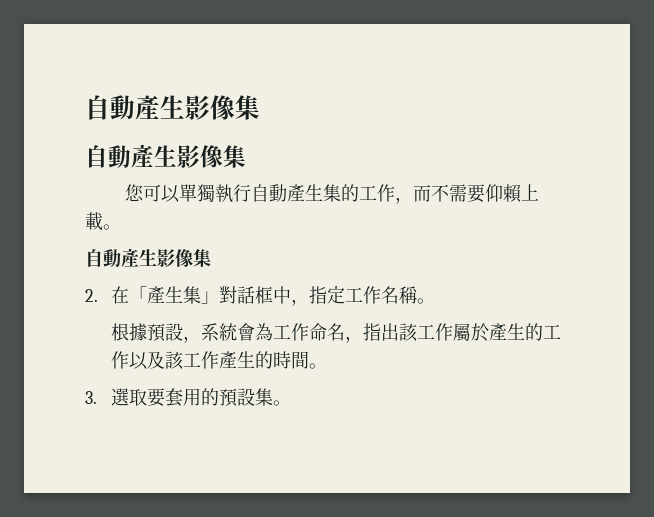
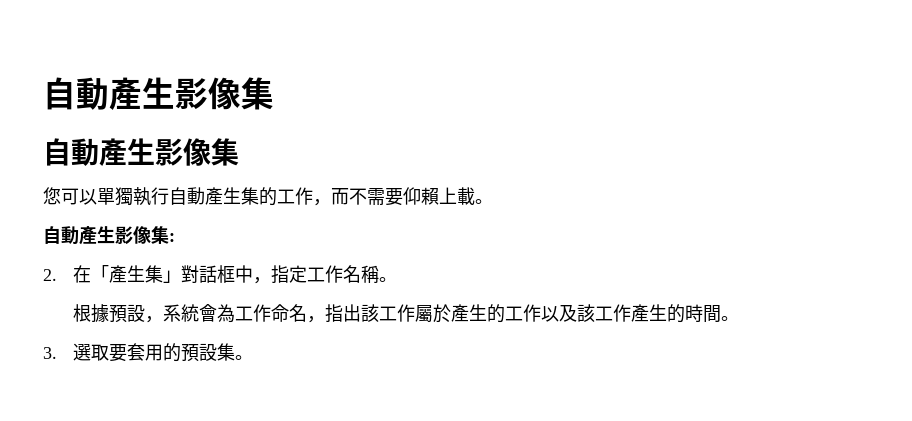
(211, 258) none -> [169,233,175,242] :

